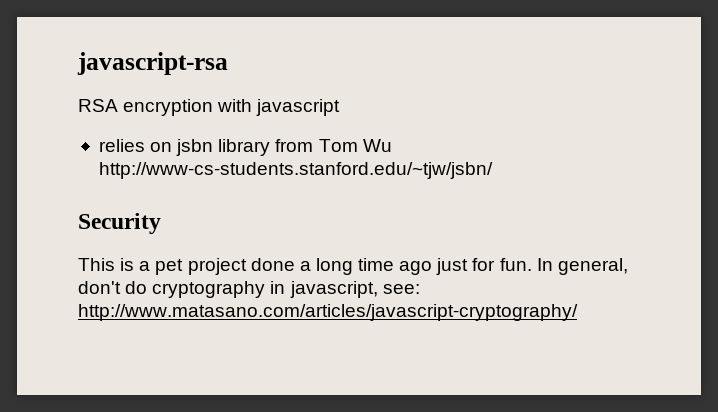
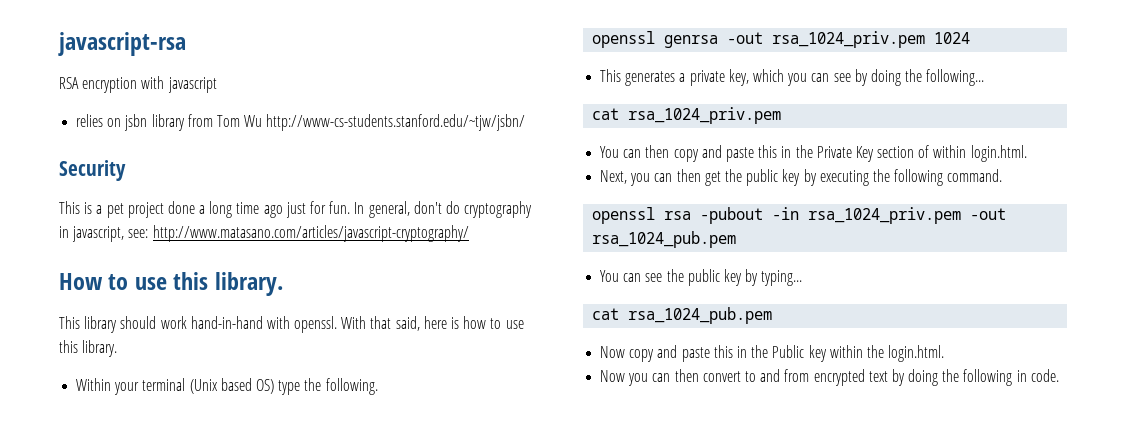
(578, 312) none -> [59,272,283,296] [59,316,524,333] [59,340,118,357] [76,378,378,395] [592,31,971,48] [600,69,985,86] [592,107,782,124] [600,145,1027,162] [600,169,1003,186] [592,207,1007,224] [592,231,737,248] [600,269,803,286] [592,307,773,324] [600,345,945,362] [600,369,1059,386] // How to use this library. // This library should work hand-in-hand with openssl. With that said, here is how to use this library. // Within your terminal (Unix based OS) type the following. // openssl genrsa -out rsa_1024_priv.pem 1024 // This generates a private key, which you can see by doing the following... // cat rsa_1024_priv.pem // You can then copy and paste this in the Private Key section of within login.html. // Next, you can then get the public key by executing the following command. // openssl rsa -pubout -in rsa_1024_priv.pem -out rsa_1024_pub.pem // You can see the public key by typing... // cat rsa_1024_pub.pem // Now copy and paste this in the Public key within the login.html. // Now you can then convert to and from encrypted text by doing the following in code.

